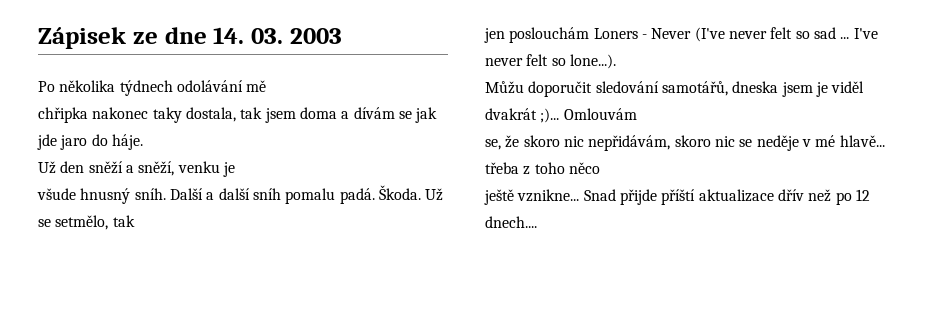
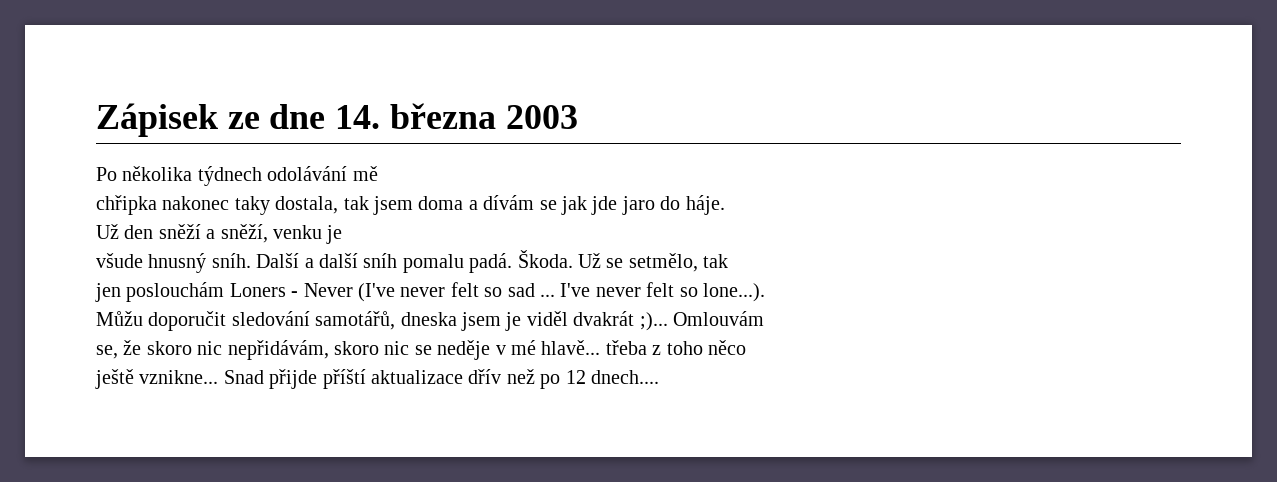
[251,28,283,44] 03. -> [389,103,496,129] března

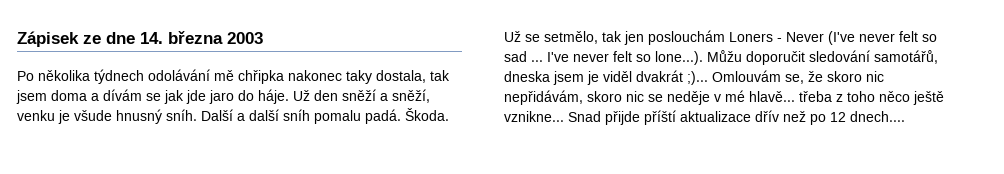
(378, 173) // -> (234, 75) none
(725, 205) // -> (289, 96) none
(343, 234) // -> (70, 117) none
(729, 261) // -> (622, 36) none
(765, 292) // -> (703, 58) none
(764, 318) // -> (781, 76) none
(746, 347) // -> (910, 96) none

